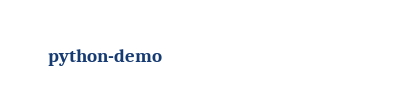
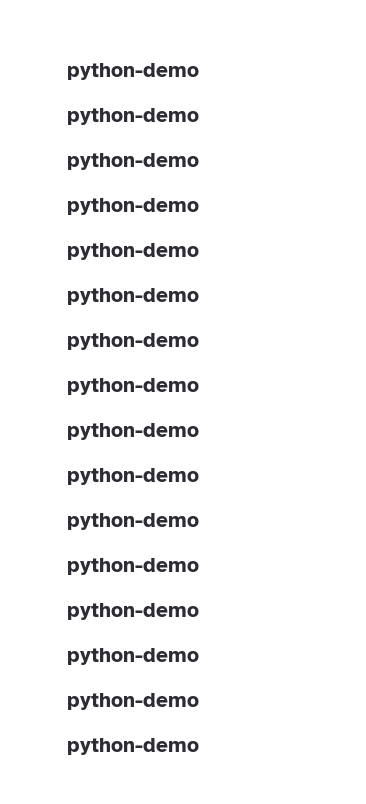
[48,49,162,66] python-demo -> [67,63,199,80] [67,108,199,125] [67,153,199,170] [67,198,199,215] [67,243,199,260] [67,288,199,305] [67,333,199,350] [67,378,199,395] [67,423,199,440] [67,468,199,485] [67,513,199,530] [67,558,199,575] [67,603,199,620] [67,648,199,665] [67,693,199,710] [67,738,199,755] python-demo // python-demo // python-demo // python-demo // python-demo // python-demo // python-demo // python-demo // python-demo // python-demo // python-demo // python-demo // python-demo // python-demo // python-demo // python-demo

